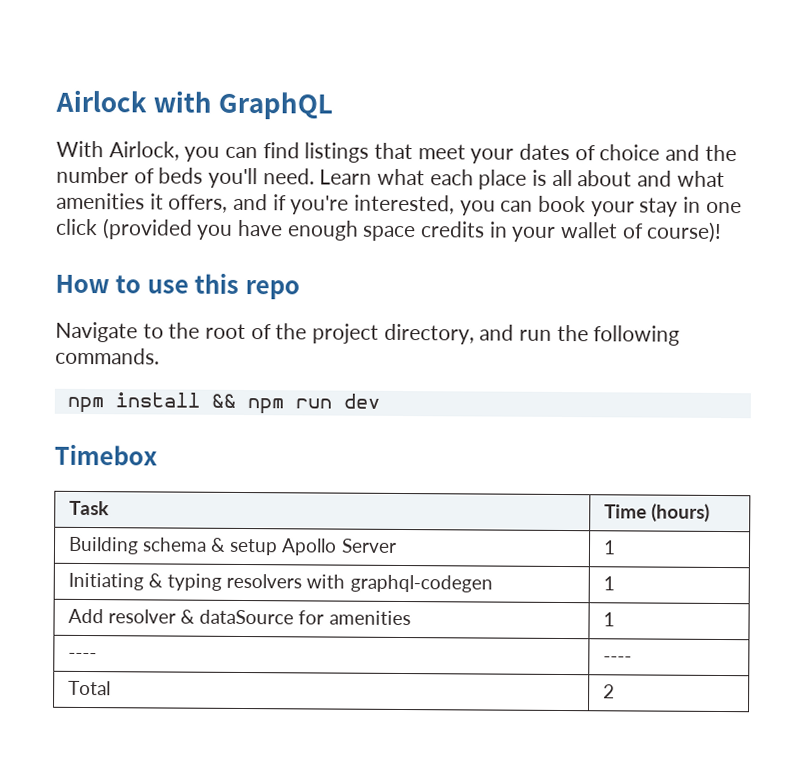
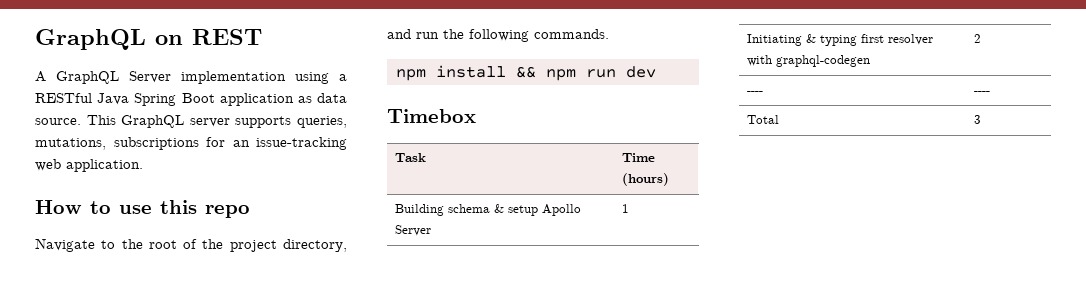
[55,89,334,120] [56,140,737,164] [56,166,725,190] [56,192,742,217] [55,218,723,244] Airlock with GraphQL // With Airlock, you can find listings that meet your dates of choice and the number of beds you'll need. Learn what each place is all about and what amenities it offers, and if you're interested, you can book your stay in one click (provided you have enough space credits in your wallet of course)! -> [35,29,262,50] [35,71,347,84] [35,93,347,106] [35,115,347,128] [35,137,347,150] [35,159,143,172] GraphQL on REST // A GraphQL Server implementation using a RESTful Java Spring Boot application as data source. This GraphQL server supports queries, mutations, subscriptions for an issue-tracking web application.
[226,573,303,589] resolvers -> [860,34,933,45] first resolver
[602,576,615,591] [67,608,411,626] [602,612,615,627] 1 // Add resolver & dataSource for amenities | 1 -> [973,34,981,43] 2
[602,684,615,699] 2 -> [973,115,981,124] 3

